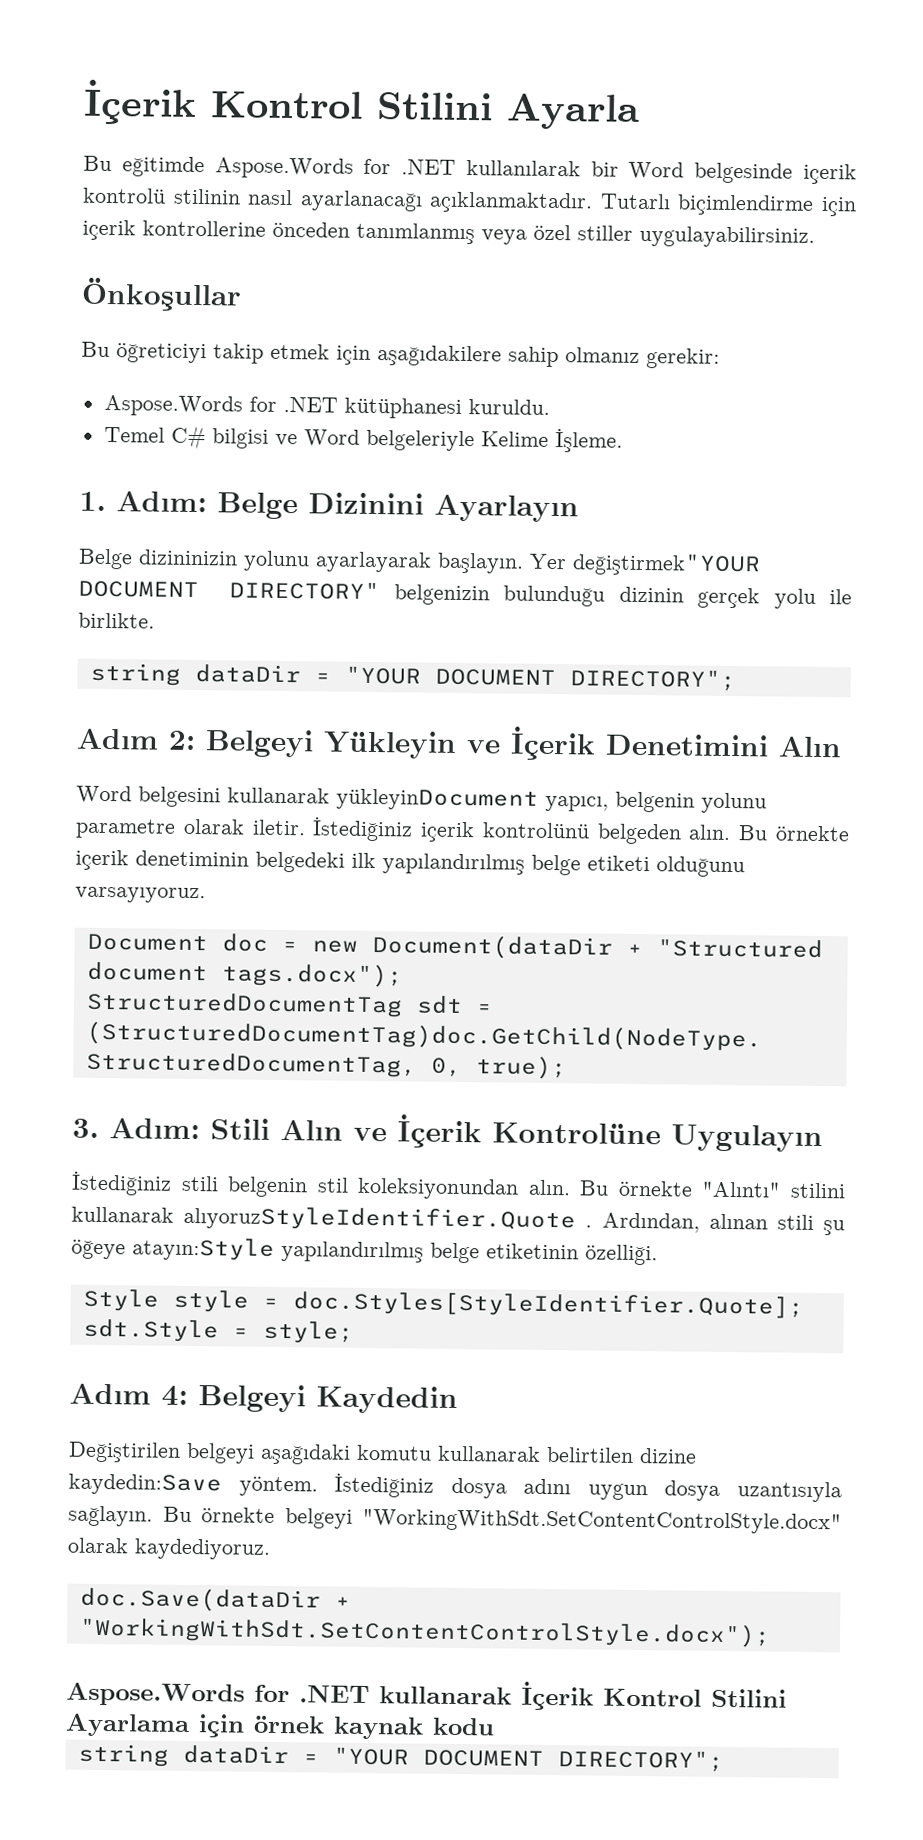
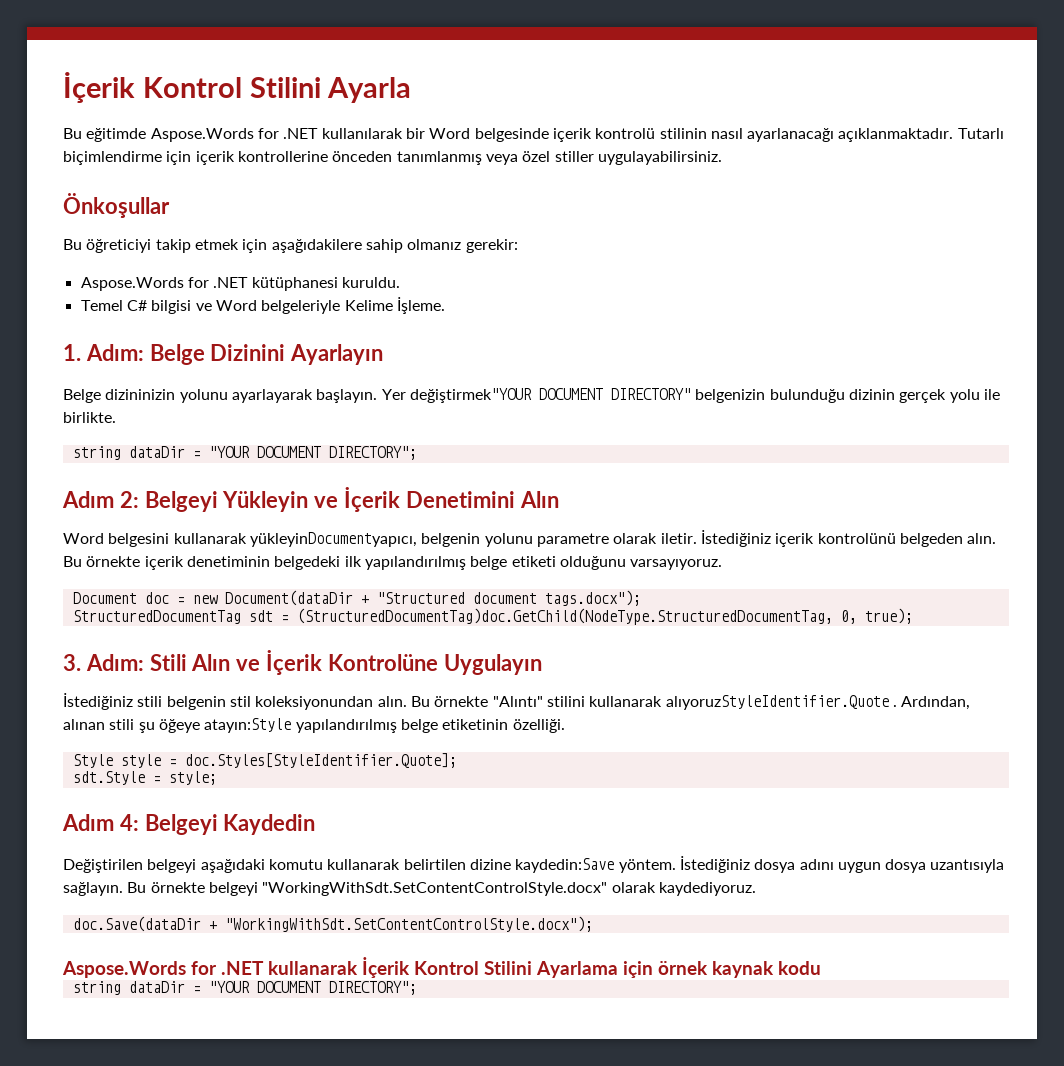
[336,788,609,812] yükleyinDocument yapıcı, -> [249,532,417,547] yükleyinDocumentyapıcı,

